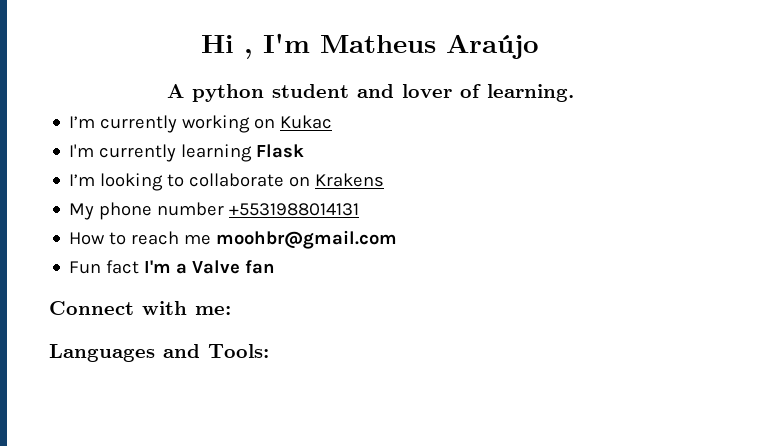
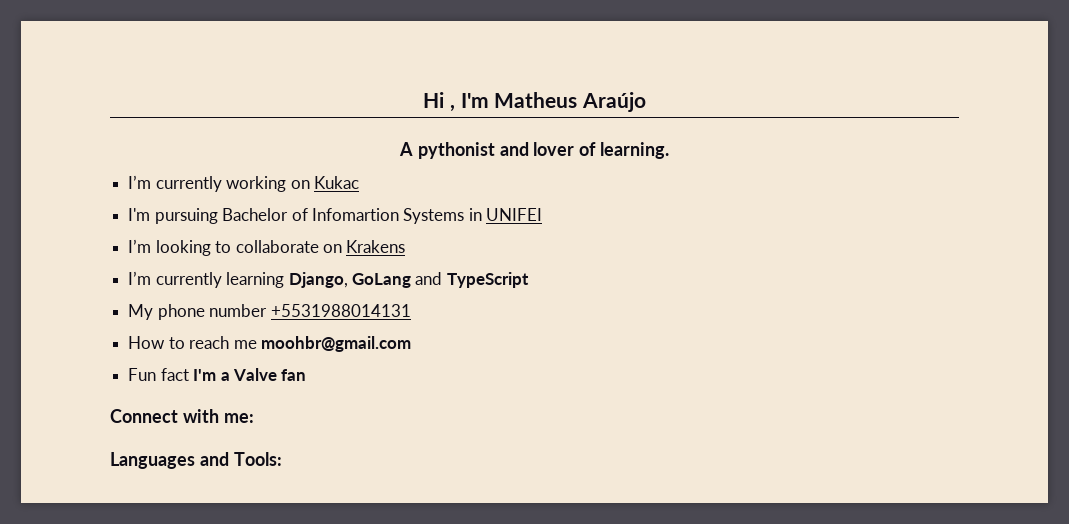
[191,84,349,102] python student -> [417,142,495,159] pythonist
[99,144,305,162] currently learning Flask -> [154,208,543,224] pursuing Bachelor of Infomartion Systems in UNIFEI
(385, 180) none -> [128,271,529,288] // I’m currently learning Django, GoLang and TypeScript

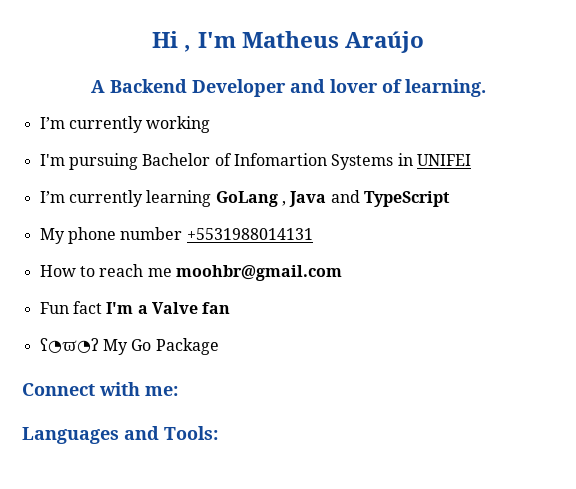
[417,142,495,159] pythonist -> [109,79,286,97] Backend Developer
[290,176,359,189] on Kukac -> (211, 124) none
[128,239,406,256] // I’m looking to collaborate on Krakens -> (471, 160) none
[288,272,411,288] Django, GoLang -> [215,191,327,207] GoLang , Java
(307, 375) none -> [39,338,219,355] // ʕ◔ϖ◔ʔ My Go Package

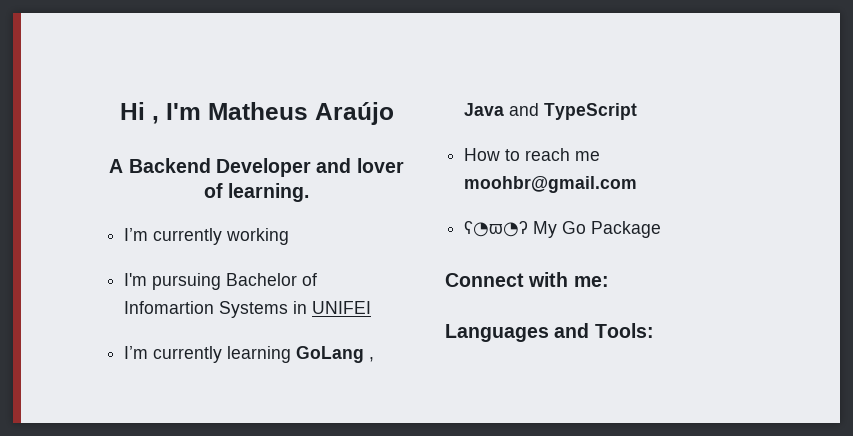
[39,227,313,244] // My phone number +5531988014131 -> (638, 111) none
[39,301,231,314] // Fun fact I'm a Valve fan -> (638, 184) none

